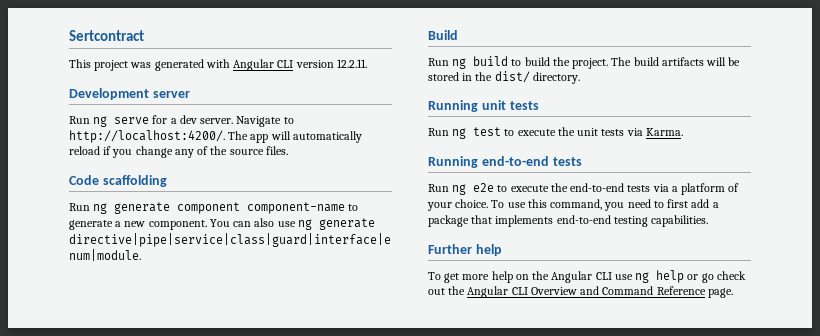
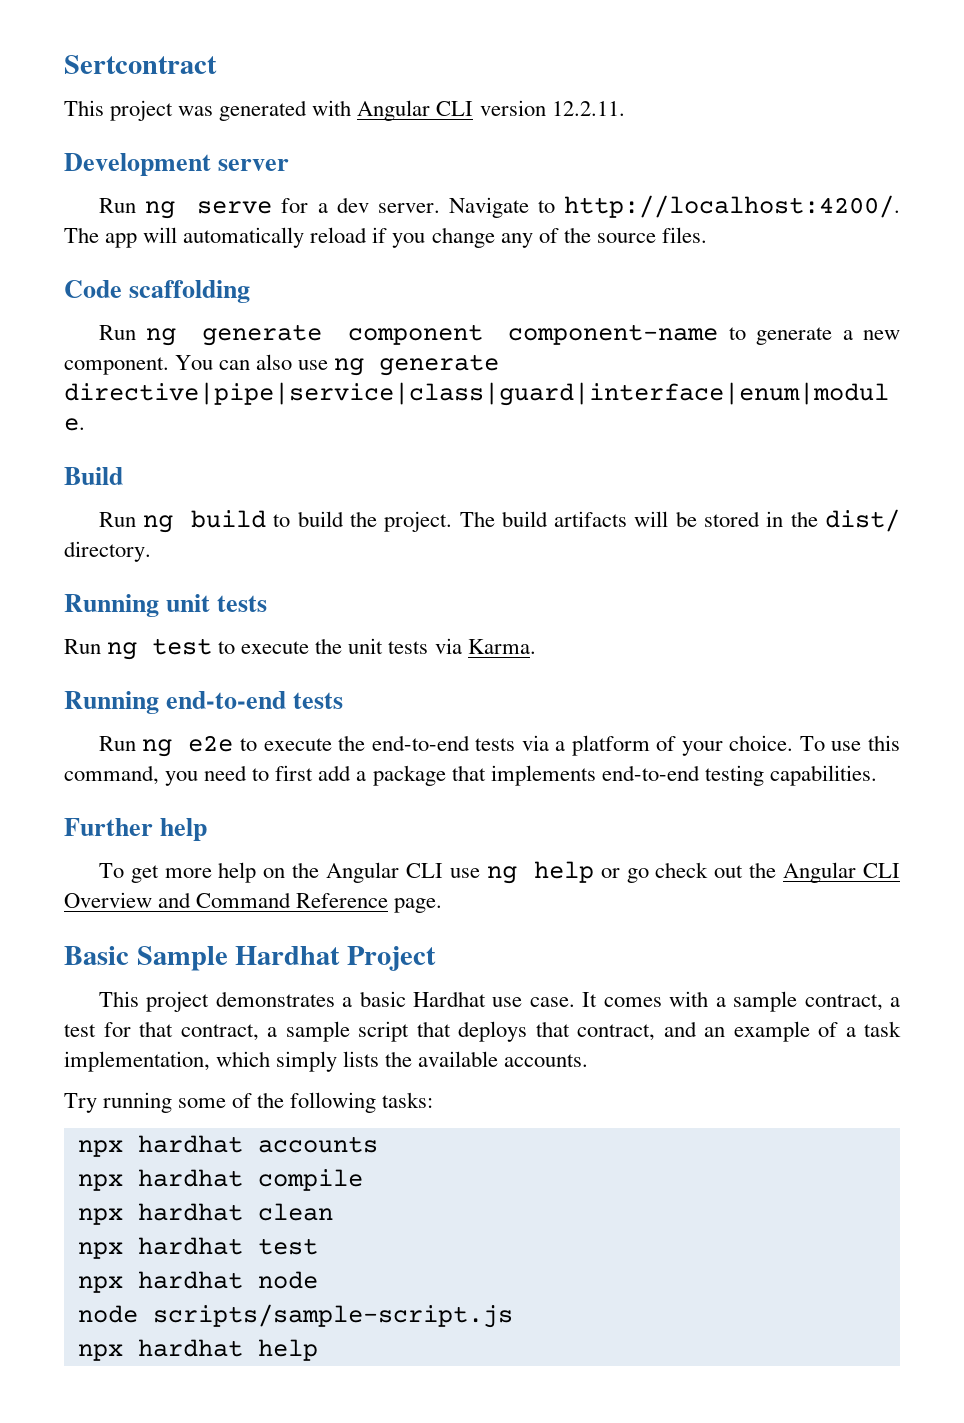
(733, 293) none -> [64,946,437,971] [98,991,901,1012] [64,1021,901,1042] [64,1051,589,1072] [64,1092,434,1113] [77,1135,378,1157] [77,1169,363,1191] [77,1203,333,1225] [77,1237,318,1259] [77,1271,318,1293] [77,1304,513,1328] [77,1339,318,1361] // Basic Sample Hardhat Project // This project demonstrates a basic Hardhat use case. It comes with a sample contract, a test for that contract, a sample script that deploys that contract, and an example of a task implementation, which simply lists the available accounts. // Try running some of the following tasks: // npx hardhat accounts // npx hardhat compile // npx hardhat clean // npx hardhat test // npx hardhat node // node scripts/sample-script.js // npx hardhat help

